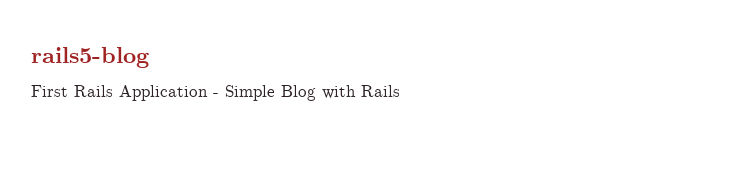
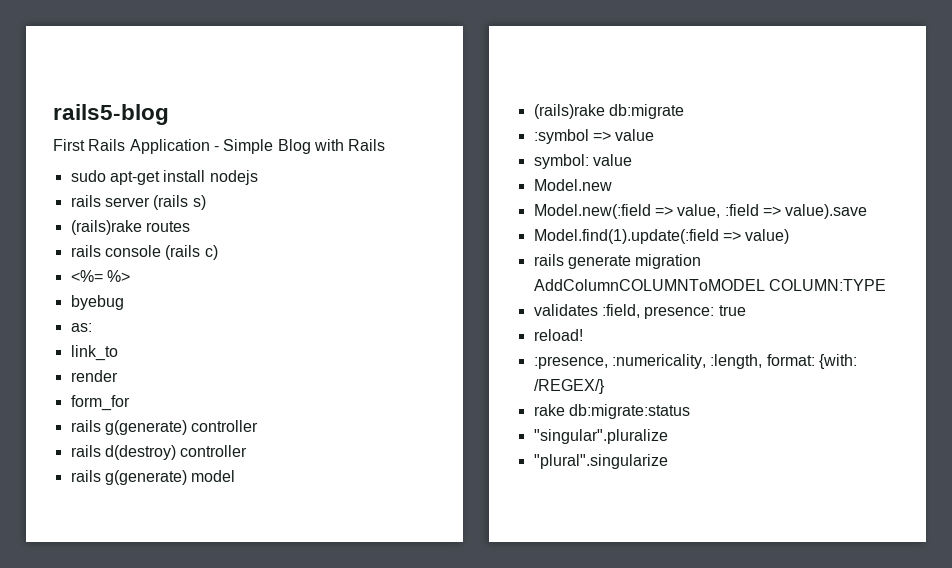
(400, 91) none -> [70,170,258,185] [70,195,206,210] [70,220,190,235] [70,245,218,260] [70,270,130,282] [70,295,124,310] [70,323,92,332] [70,345,118,361] [70,370,118,382] [70,395,130,411] [70,420,259,435] [70,445,248,460] [70,470,236,485] [533,104,684,119] [533,129,655,144] [533,154,632,169] [533,179,612,191] [533,204,868,219] [533,229,790,244] [533,254,702,269] [533,279,886,291] [533,304,746,319] [533,329,583,341] [533,354,857,369] [533,379,605,394] [533,404,690,419] [533,429,668,444] [533,454,668,469] // sudo apt-get install nodejs // rails server (rails s) // (rails)rake routes // rails console (rails c) // <%= %> // byebug // as: // link_to // render // form_for // rails g(generate) controller // rails d(destroy) controller // rails g(generate) model // (rails)rake db:migrate // :symbol => value // symbol: value // Model.new // Model.new(:field => value, :field => value).save // Model.find(1).update(:field => value) // rails generate migration AddColumnCOLUMNToMODEL COLUMN:TYPE // validates :field, presence: true // reload! // :presence, :numericality, :length, format: {with: /REGEX/} // rake db:migrate:status // "singular".pluralize // "plural".singularize

